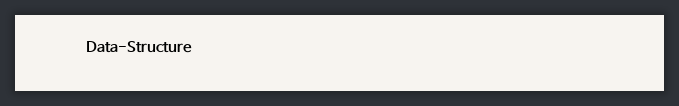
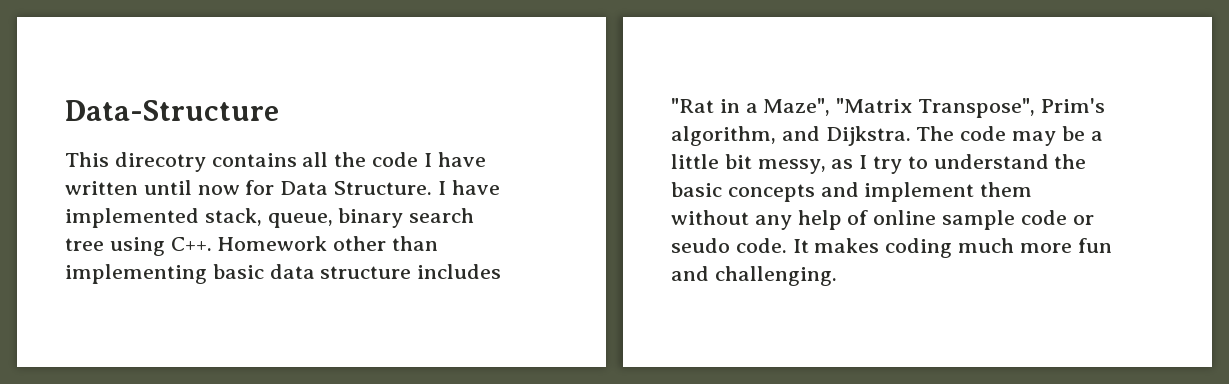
(192, 47) none -> [65,152,486,172] [65,180,500,195] [65,208,475,228] [65,236,439,256] [65,264,502,284] [671,98,1105,118] [671,126,1103,146] [671,154,1087,174] [671,182,1033,202] [671,210,1094,230] [671,238,1112,258] [671,266,837,286] // This direcotry contains all the code I have written until now for Data Structure. I have implemented stack, queue, binary search tree using C++. Homework other than implementing basic data structure includes "Rat in a Maze", "Matrix Transpose", Prim's algorithm, and Dijkstra. The code may be a little bit messy, as I try to understand the basic concepts and implement them without any help of online sample code or seudo code. It makes coding much more fun and challenging.

